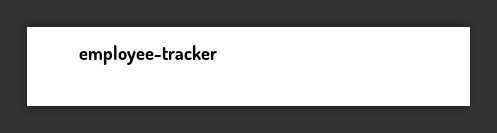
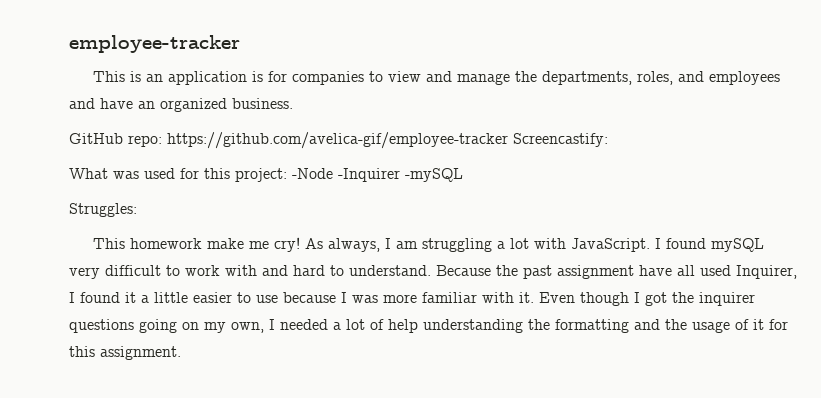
(217, 55) none -> [92,71,780,85] [69,98,293,112] [69,132,608,149] [69,168,463,182] [69,203,137,217] [92,237,764,252] [69,265,797,279] [69,292,755,306] [69,319,788,333] [69,346,181,360] // This is an application is for companies to view and manage the departments, roles, and employees and have an organized business. // GitHub repo: https://github.com/avelica-gif/employee-tracker Screencastify: // What was used for this project: -Node -Inquirer -mySQL // Struggles: // This homework make me cry! As always, I am struggling a lot with JavaScript. I found mySQL very difficult to work with and hard to understand. Because the past assignment have all used Inquirer, I found it a little easier to use because I was more familiar with it. Even though I got the inquirer questions going on my own, I needed a lot of help understanding the formatting and the usage of it for this assignment.

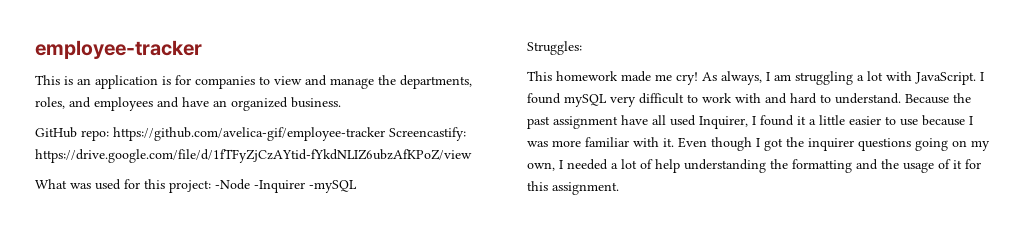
(608, 140) none -> [35,149,472,163] https://drive.google.com/file/d/1fTFyZjCzAYtid-fYkdNLIZ6ubzAfKPoZ/view
[206,238,244,249] make -> [621,71,651,82] made

